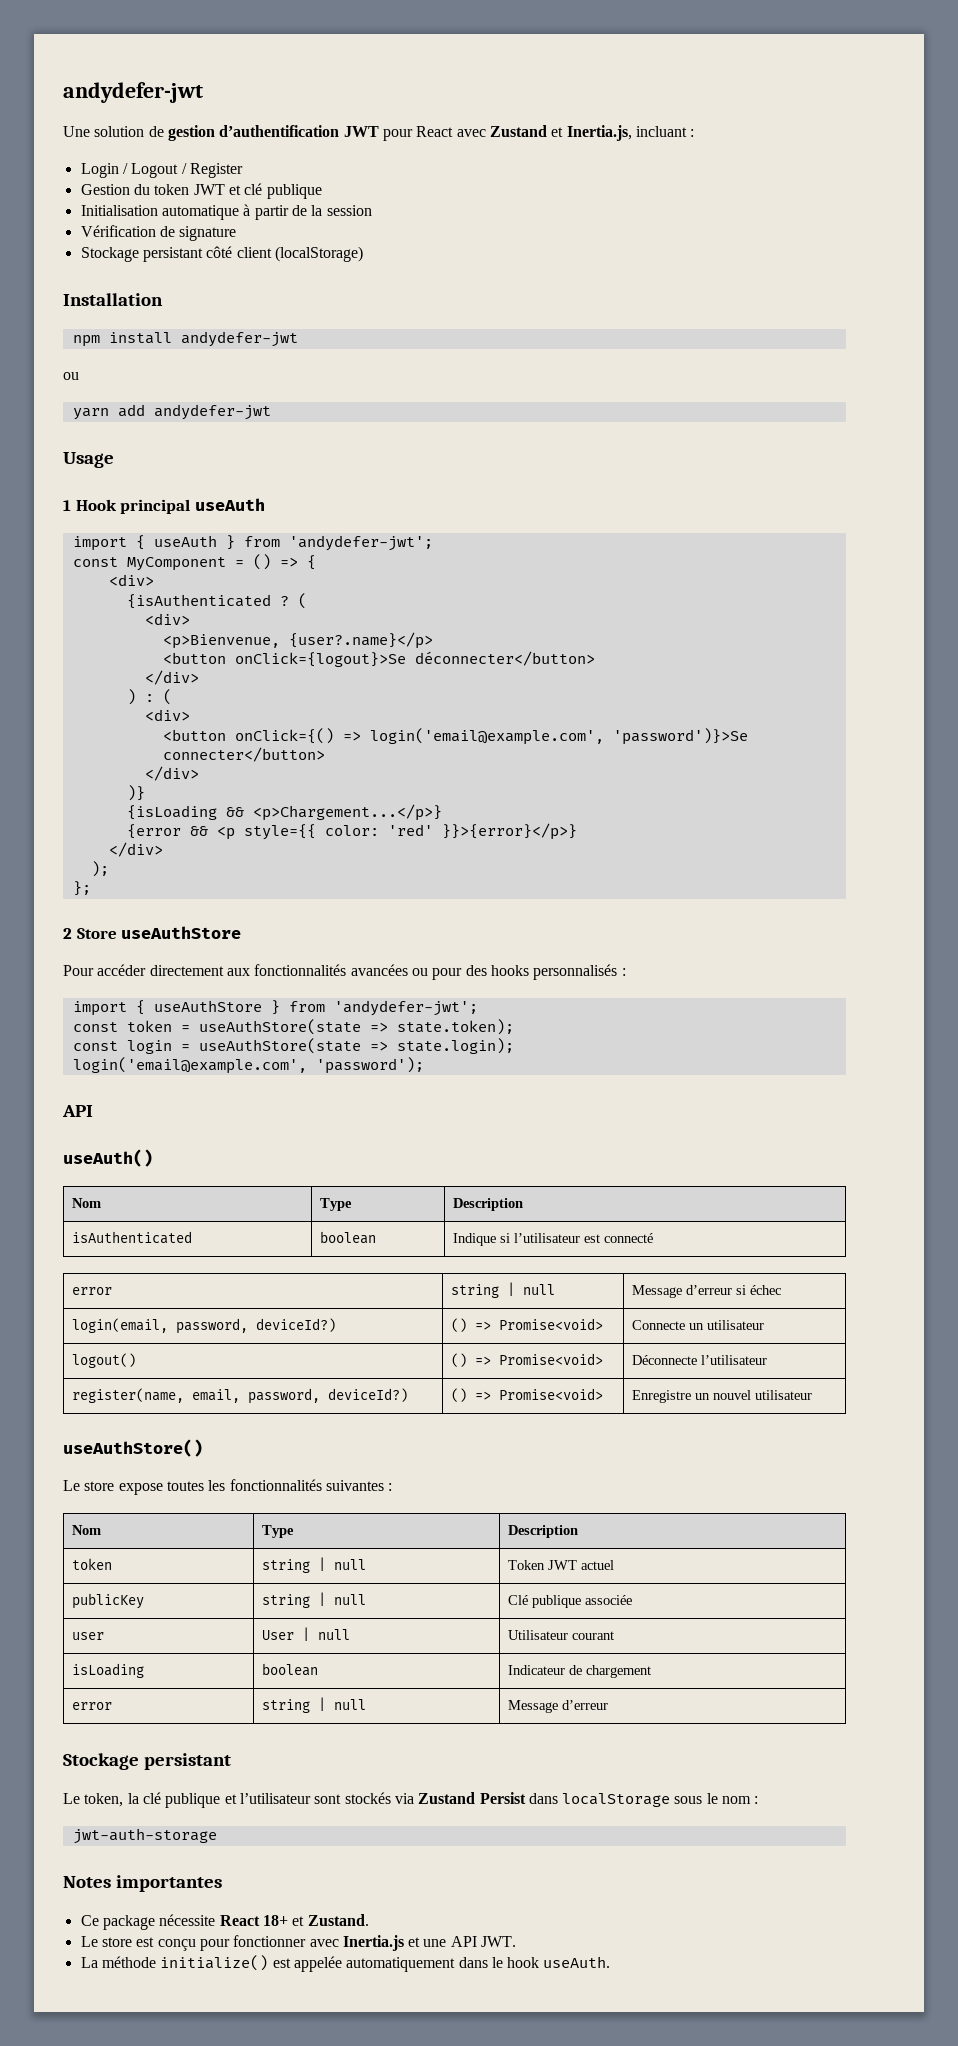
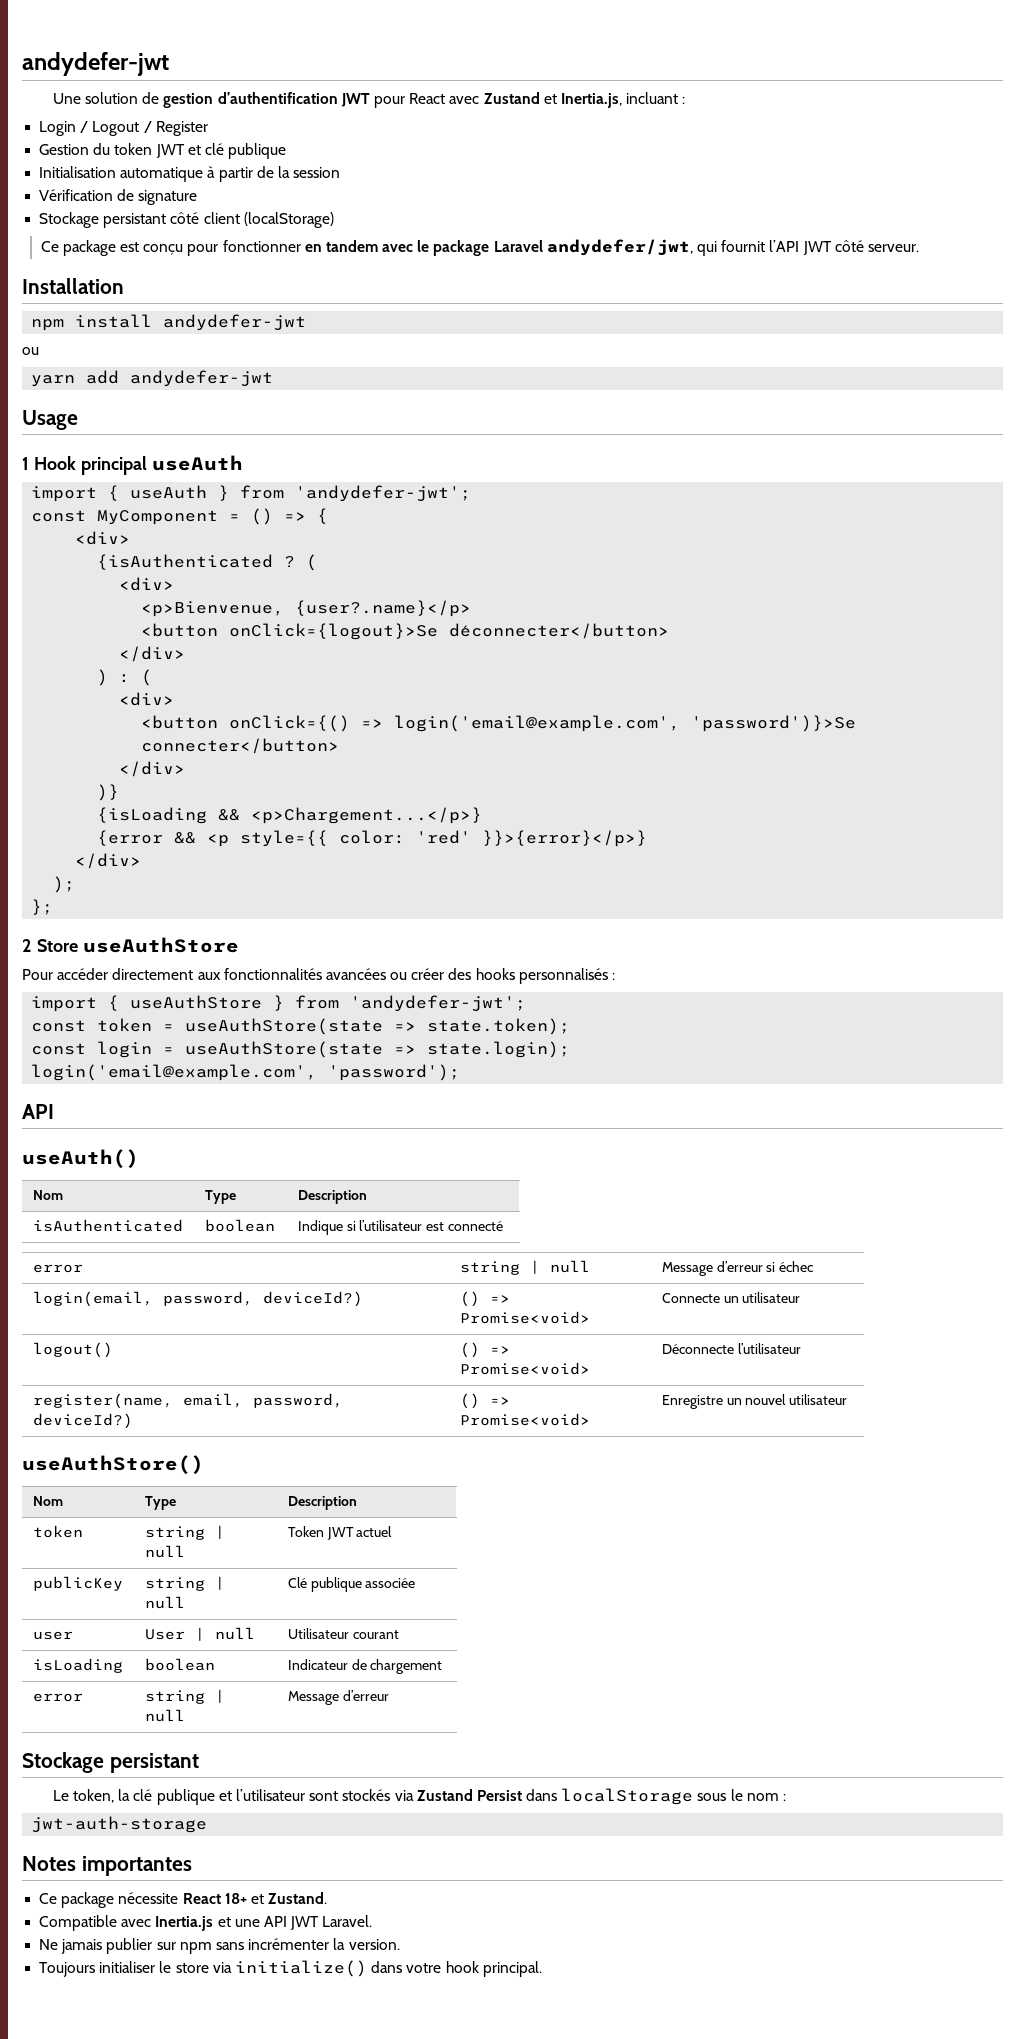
(363, 254) none -> [40,239,919,256] // Ce package est conçu pour fonctionner en tandem avec le package Laravel andydefer/jwt, qui fournit l’API JWT côté serveur.
[432,968,463,980] pour -> [411,968,445,980] créer
[63,1479,393,1495] // Le store expose toutes les fonctionnalités suivantes : -> (204, 1464) none
[80,1935,307,1951] Le store est conçu pour fonctionner -> [39,1915,118,1931] Compatible
[481,1936,517,1947] [80,1955,611,1972] JWT. // La méthode initialize() est appelée automatiquement dans le hook useAuth. -> [290,1915,373,1930] [39,1938,400,1954] [39,1960,542,1977] JWT Laravel. // Ne jamais publier sur npm sans incrémenter la version. // Toujours initialiser le store via initialize() dans votre hook principal.

